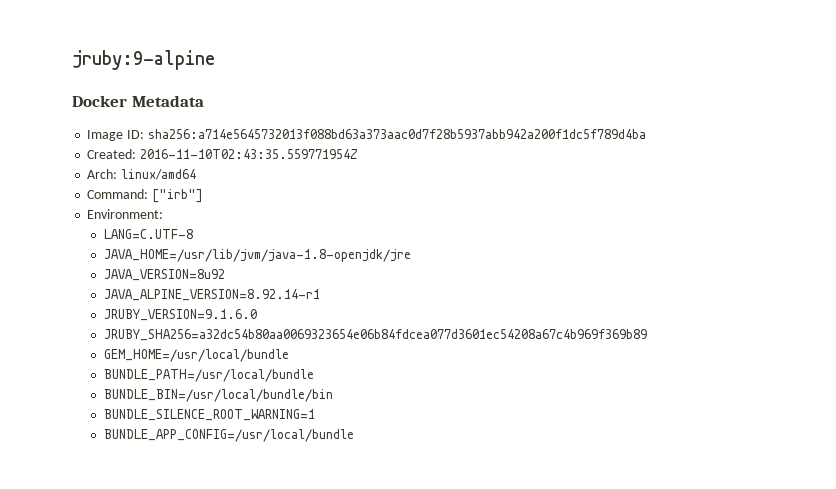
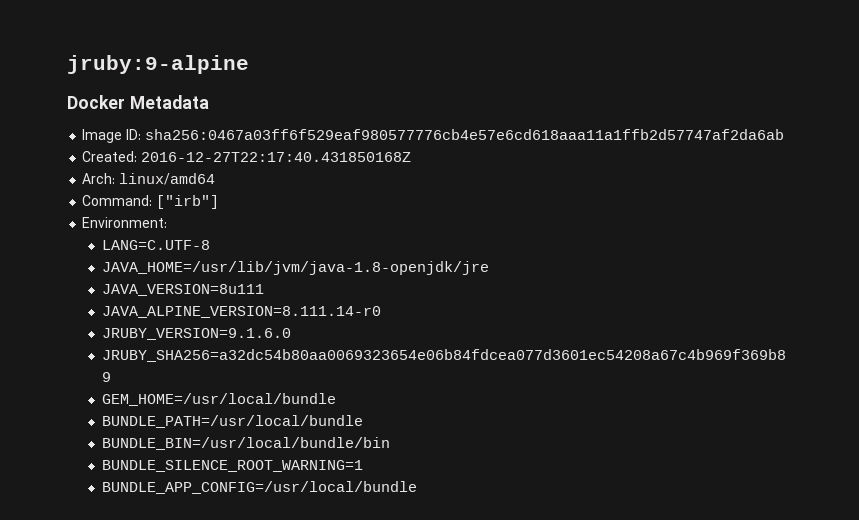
[147,129,646,139] sha256:a714e5645732013f088bd63a373aac0d7f28b5937abb942a200f1dc5f789d4ba -> [145,129,785,140] sha256:0467a03ff6f529eaf980577776cb4e57e6cd618aaa11a1ffb2d57747af2da6ab
[140,149,359,159] 2016-11-10T02:43:35.559771954Z -> [141,152,412,162] 2016-12-27T22:17:40.431850168Z
[103,269,225,281] [103,289,320,301] JAVA_VERSION=8u92 // JAVA_ALPINE_VERSION=8.92.14-r1 -> [101,284,264,296] [101,306,381,318] JAVA_VERSION=8u111 // JAVA_ALPINE_VERSION=8.111.14-r0

